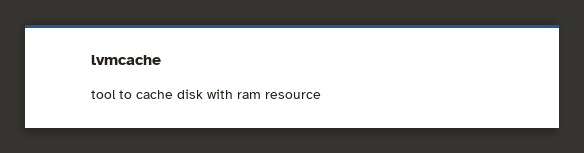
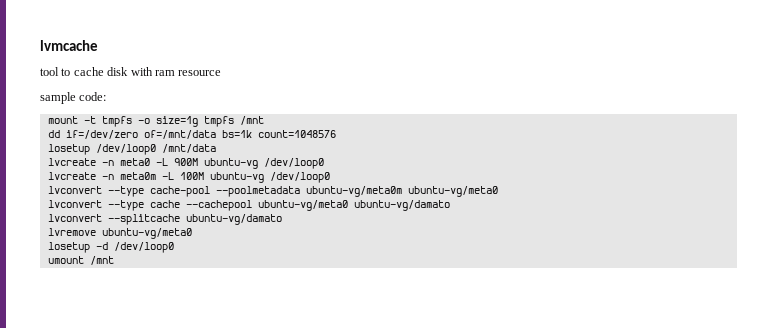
(321, 95) none -> [40,92,107,104] [47,116,264,127] [47,130,336,139] [47,144,216,155] [47,158,324,169] [47,172,330,183] [47,186,498,197] [47,200,450,211] [47,214,282,225] [47,228,192,239] [47,242,174,253] [47,256,114,265] // sample code: // mount -t tmpfs -o size=1g tmpfs /mnt // dd if=/dev/zero of=/mnt/data bs=1k count=1048576 // losetup /dev/loop0 /mnt/data // lvcreate -n meta0 -L 900M ubuntu-vg /dev/loop0 // lvcreate -n meta0m -L 100M ubuntu-vg /dev/loop0 // lvconvert --type cache-pool --poolmetadata ubuntu-vg/meta0m ubuntu-vg/meta0 // lvconvert --type cache --cachepool ubuntu-vg/meta0 ubuntu-vg/damato // lvconvert --splitcache ubuntu-vg/damato // lvremove ubuntu-vg/meta0 // losetup -d /dev/loop0 // umount /mnt

